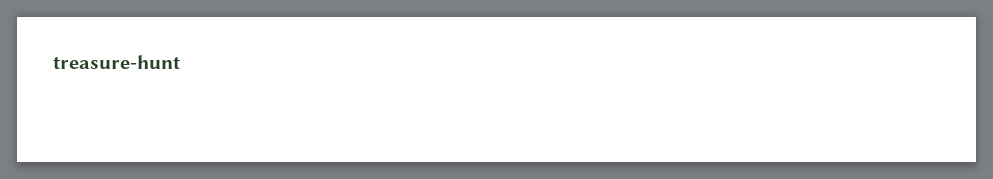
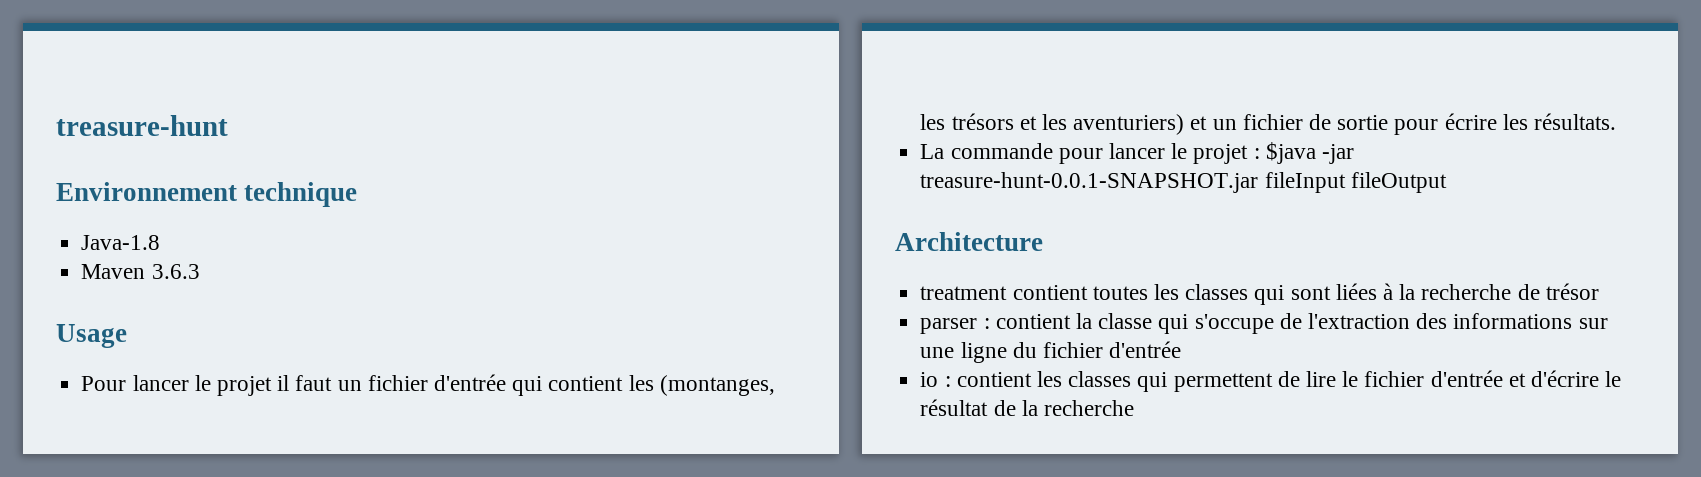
(180, 62) none -> [56,182,358,207] [81,235,161,250] [81,264,200,279] [56,324,127,348] [81,374,775,396] [920,113,1617,135] [920,142,1354,164] [920,172,1447,193] [895,232,1043,251] [920,283,1599,305] [920,313,1608,334] [920,341,1182,363] [920,370,1622,392] [920,399,1134,416] // Environnement technique // Java-1.8 // Maven 3.6.3 // Usage // Pour lancer le projet il faut un fichier d'entrée qui contient les (montanges, les trésors et les aventuriers) et un fichier de sortie pour écrire les résultats. // La commande pour lancer le projet : $java -jar treasure-hunt-0.0.1-SNAPSHOT.jar fileInput fileOutput // Architecture // treatment contient toutes les classes qui sont liées à la recherche de trésor // parser : contient la classe qui s'occupe de l'extraction des informations sur une ligne du fichier d'entrée // io : contient les classes qui permettent de lire le fichier d'entrée et d'écrire le résultat de la recherche

